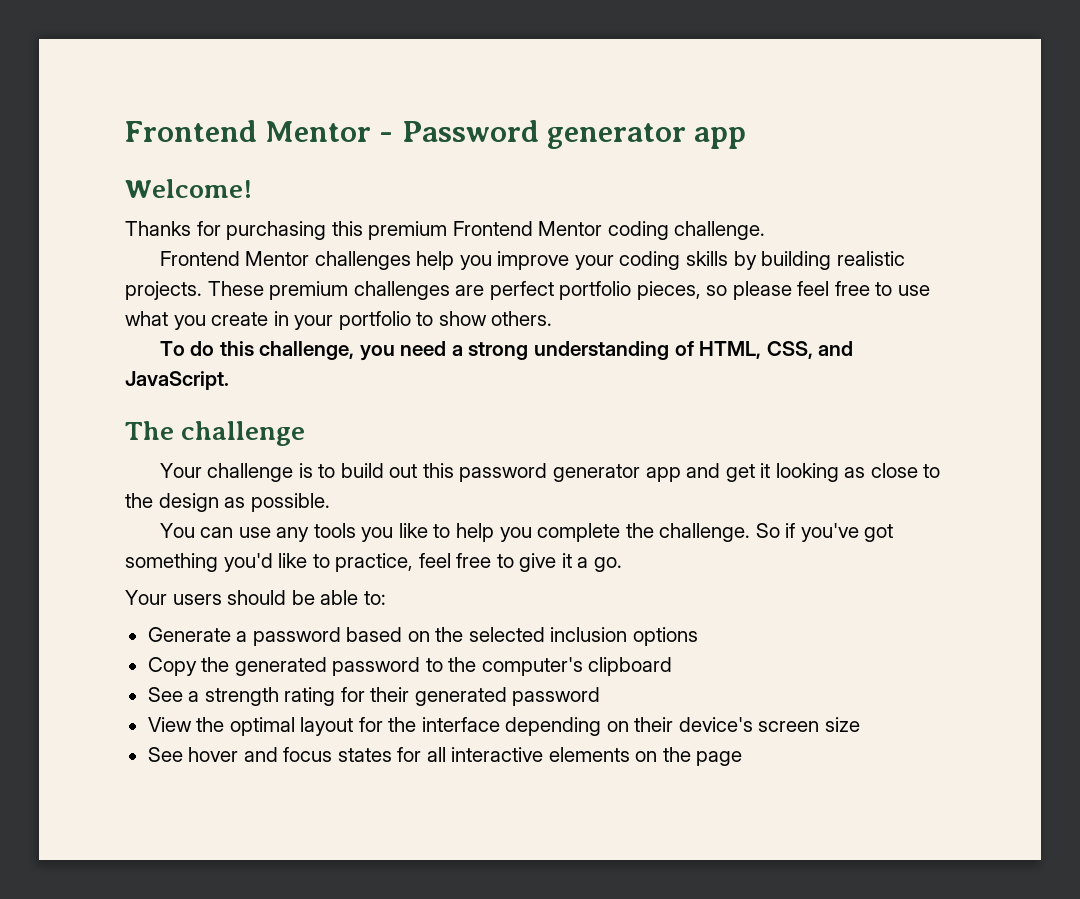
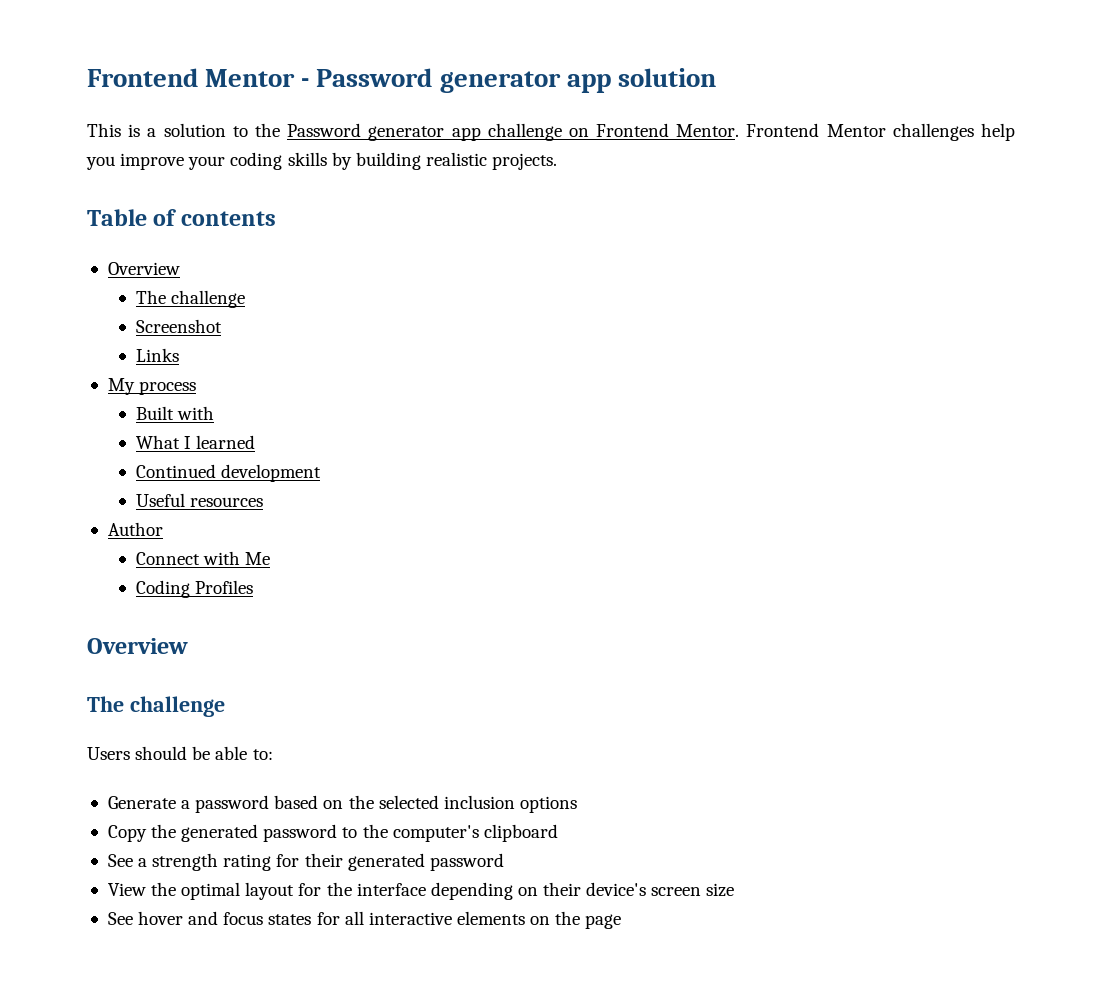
[125,179,252,198] [125,221,766,240] // Welcome! // Thanks for purchasing this premium Frontend Mentor coding challenge. // -> [617,68,716,87] [87,123,740,141] solution // This is a solution to the Password generator app challenge on Frontend Mentor.
[207,281,930,300] [125,311,553,330] [159,341,854,361] [125,371,229,390] [125,421,306,446] [159,463,941,482] [125,493,330,512] [159,523,894,542] [125,553,622,572] [125,590,222,605] These premium challenges are perfect portfolio pieces, so please feel free to use what you create in your portfolio to show others. // To do this challenge, you need a strong understanding of HTML, CSS, and JavaScript. // The challenge // Your challenge is to build out this password generator app and get it looking as close to the design as possible. // You can use any tools you like to help you complete the challenge. So if you've got something you'd like to practice, feel free to give it a go. // Your users -> [87,209,276,226] [107,262,180,275] [135,290,245,308] [135,319,222,333] [135,348,179,362] [107,378,197,395] [135,406,214,420] [135,435,256,449] [135,464,321,482] [135,493,263,507] [107,522,163,536] [135,551,271,565] [135,580,253,598] [87,638,188,654] [87,696,225,717] [87,747,130,760] // Table of contents // Overview // The challenge // Screenshot // Links // My process // Built with // What I learned // Continued development // Useful resources // Author // Connect with Me // Coding Profiles // Overview // The challenge // Users

